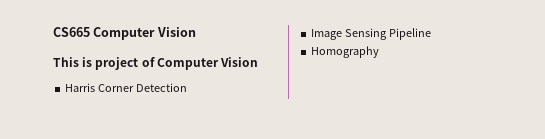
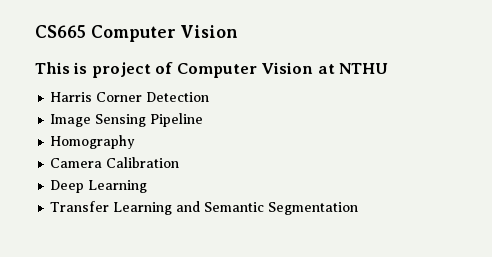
(259, 62) none -> [317,63,389,74] at NTHU
(380, 52) none -> [50,157,180,168] [50,180,148,193] [50,201,359,215] // Camera Calibration // Deep Learning // Transfer Learning and Semantic Segmentation

